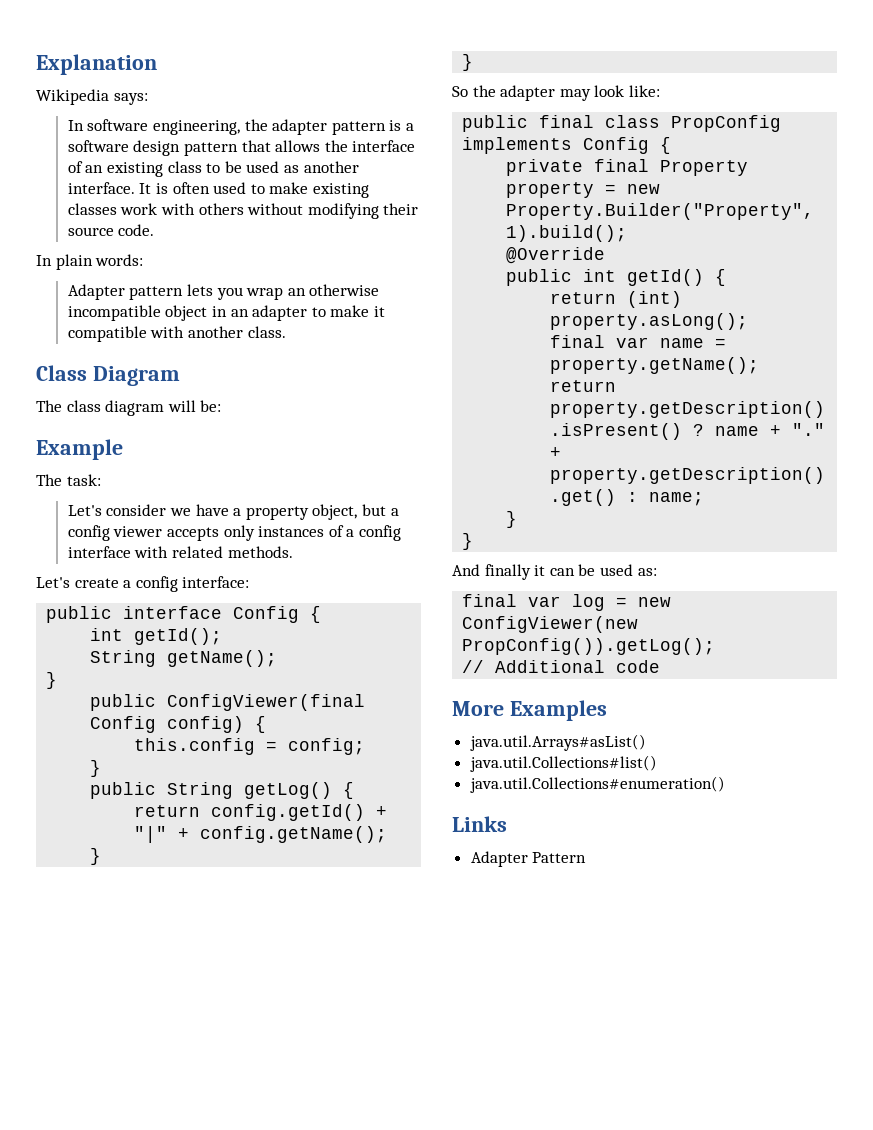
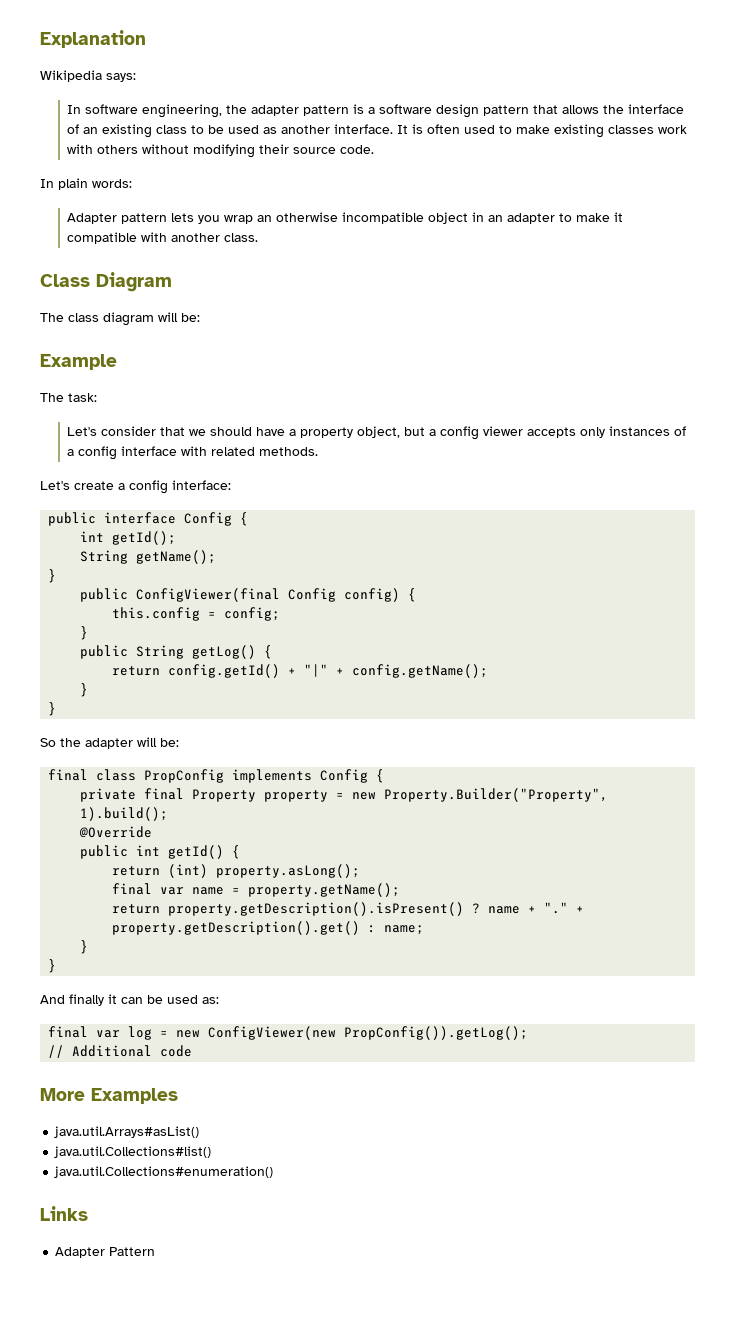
[170,508,192,516] we -> [160,427,253,436] that we should
[559,85,660,101] [462,115,529,132] may look like: // public -> [137,737,179,747] will be: //

